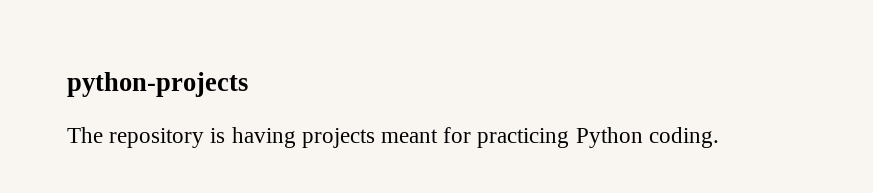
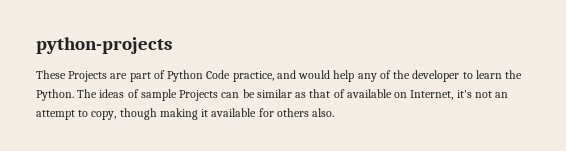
[67,127,719,148] The repository is having projects meant for practicing Python coding. -> [36,70,523,82] [36,89,509,101] [36,108,335,120] These Projects are part of Python Code practice, and would help any of the developer to learn the Python. The ideas of sample Projects can be similar as that of available on Internet, it's not an attempt to copy, though making it available for others also.

